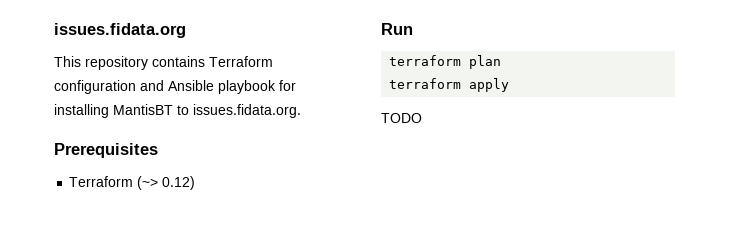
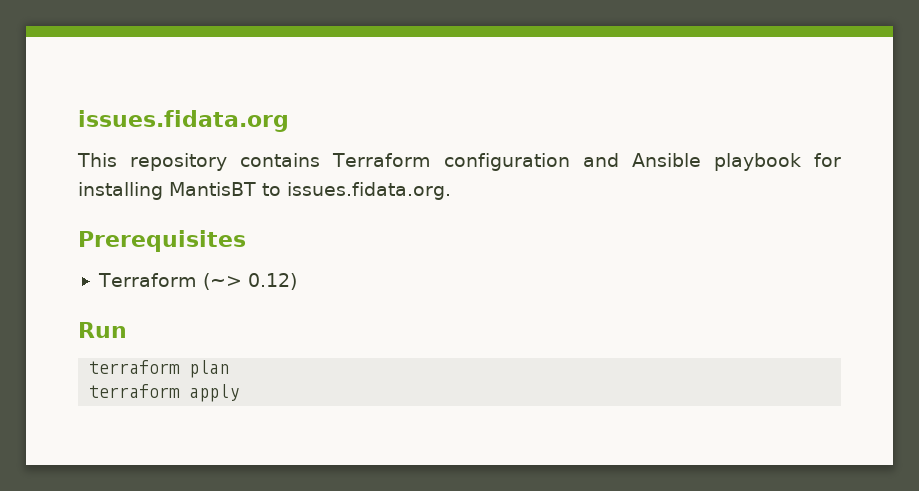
[381,113,422,123] // TODO -> (240, 393) none

